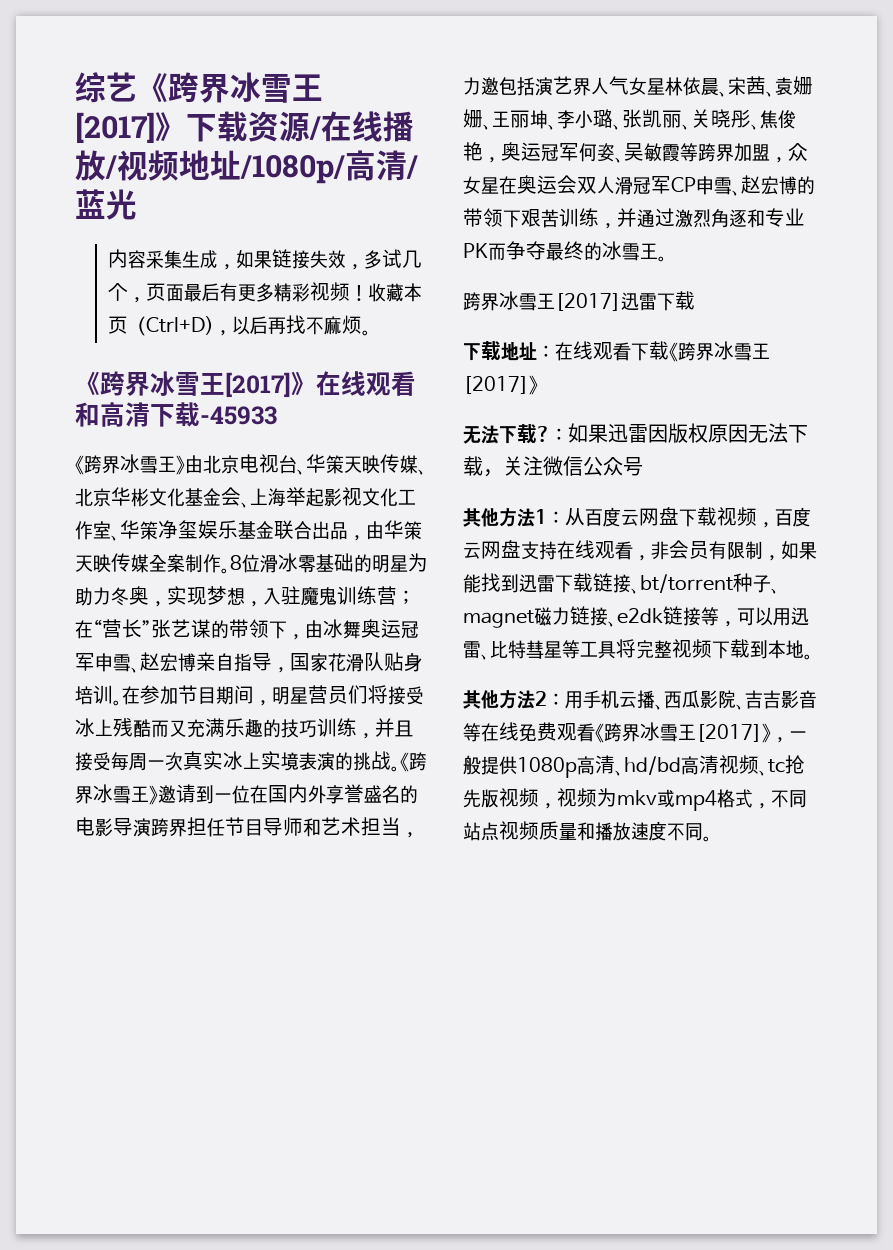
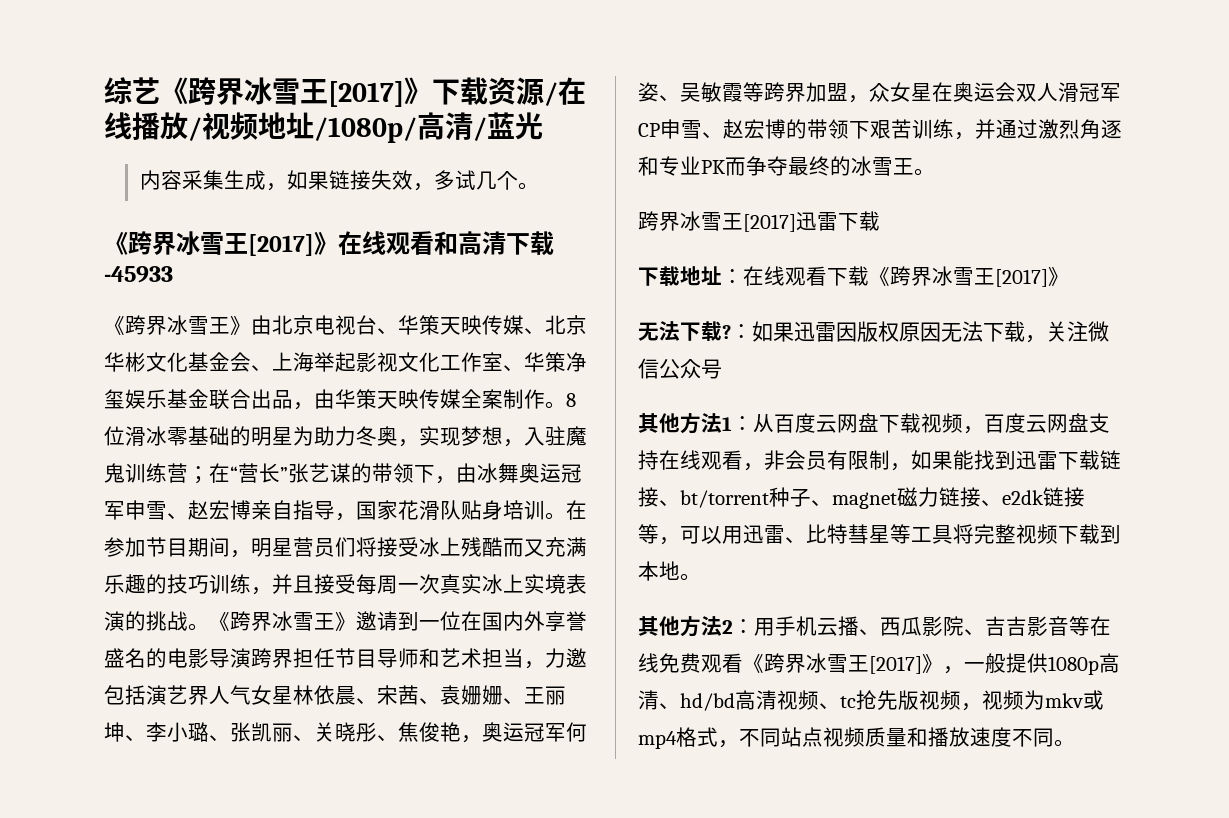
[128,282,423,303] [108,315,363,336] ，页面最后有更多精彩视频！收藏本页（Ctrl+D)，以后再找不麻烦 -> (518, 180) none

